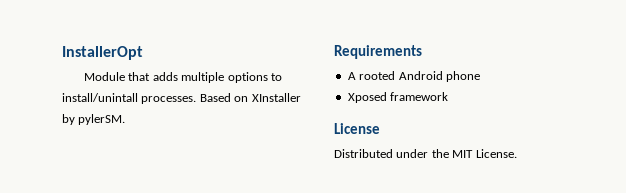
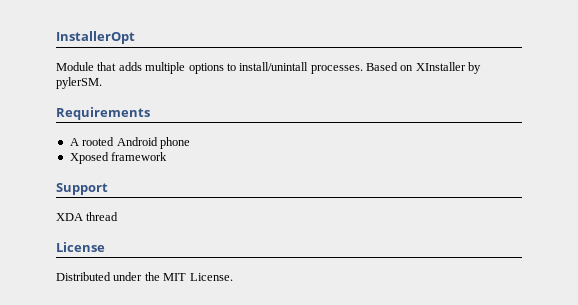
(449, 96) none -> [56,183,108,195] [56,212,119,221] // Support // XDA thread

